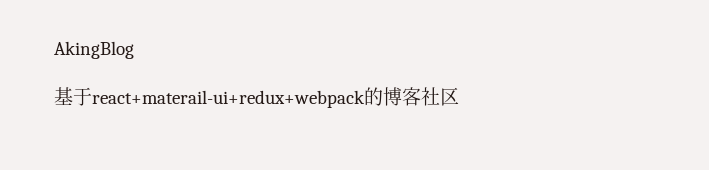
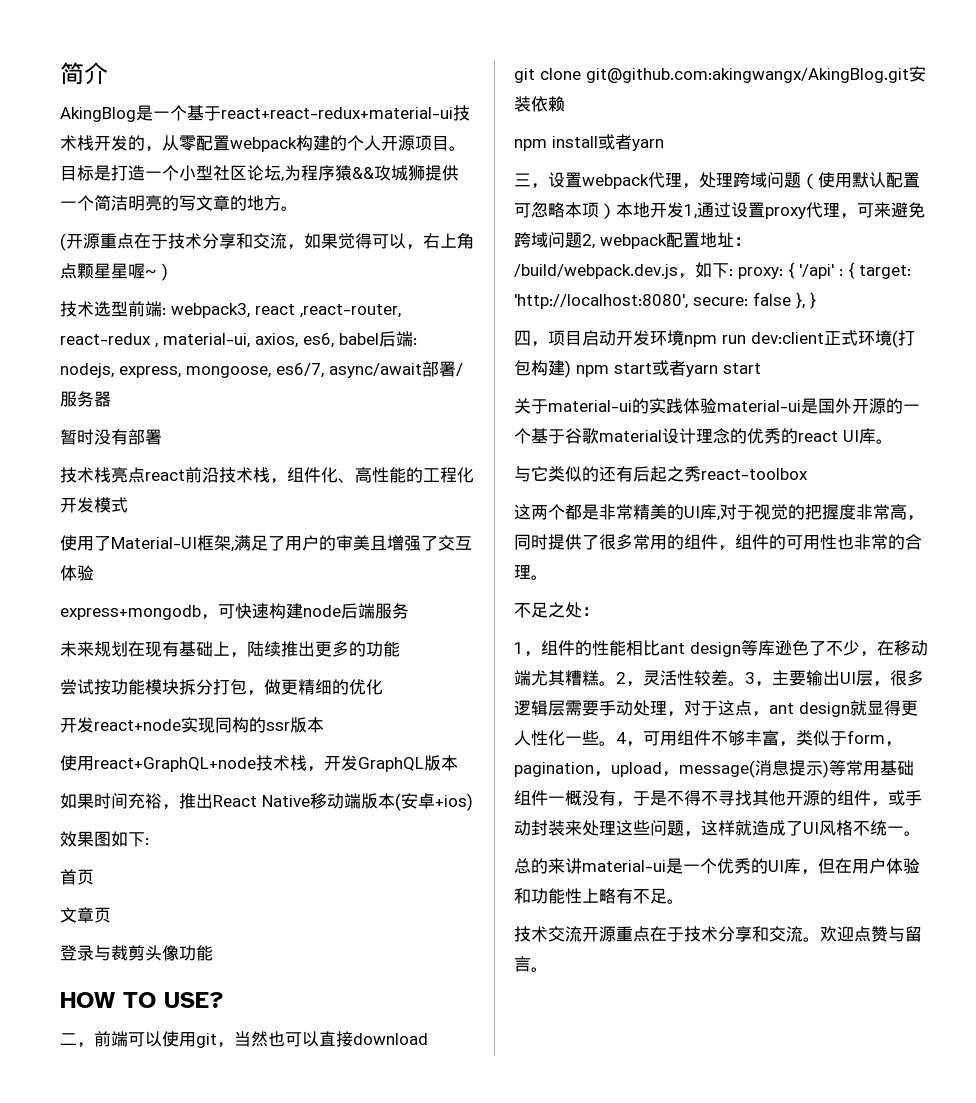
(54, 50) none -> [60,62,108,85] 简介 //
[54,87,459,108] // 基于react+materail-ui+redux+webpack的博客社区 -> [136,105,470,121] [60,135,466,152] [60,165,459,182] [60,195,298,211] [60,232,474,251] [60,263,168,281] [60,301,401,318] [60,331,417,348] [60,361,463,378] [60,391,111,407] [60,429,162,445] [60,467,474,484] [60,497,128,513] [60,535,472,552] [60,565,94,581] [60,603,409,620] [60,641,400,658] [60,679,383,696] [60,717,324,733] [60,755,458,772] [60,793,473,811] [60,831,149,847] [60,869,94,885] [60,907,111,923] [60,945,213,961] [60,992,224,1008] [60,1031,428,1048] [514,66,926,83] [514,96,565,112] [514,134,664,151] [514,172,920,189] [514,201,925,219] [514,232,751,249] [514,262,911,279] [514,292,816,309] [514,330,915,348] [514,360,761,378] [514,398,920,414] [514,428,893,444] [514,466,808,482] [514,504,924,521] [514,534,922,551] [514,564,548,580] [514,602,599,618] [514,640,928,657] [514,670,924,687] [514,700,918,717] [514,730,902,747] [514,760,914,778] [514,790,922,807] [514,820,921,837] [514,858,920,875] [514,888,684,904] [514,926,922,942] [514,956,548,972] 是一个基于react+react-redux+material-ui技术栈开发的，从零配置webpack构建的个人开源项目。目标是打造一个小型社区论坛,为程序猿&&攻城狮提供一个简洁明亮的写文章的地方。 // (开源重点在于技术分享和交流，如果觉得可以，右上角点颗星星喔~ ) // 技术选型前端: webpack3, react ,react-router, react-redux , material-ui, axios, es6, babel后端: nodejs, express, mongoose, es6/7, async/await部署/服务器 // 暂时没有部署 // 技术栈亮点react前沿技术栈，组件化、高性能的工程化开发模式 // 使用了Material-UI框架,满足了用户的审美且增强了交互体验 // express+mongodb，可快速构建node后端服务 // 未来规划在现有基础上，陆续推出更多的功能 // 尝试按功能模块拆分打包，做更精细的优化 // 开发react+node实现同构的ssr版本 // 使用react+GraphQL+node技术栈，开发GraphQL版本 // 如果时间充裕，推出React Native移动端版本(安卓+ios) // 效果图如下: // 首页 // 文章页 // 登录与裁剪头像功能 // HOW TO USE? // 二，前端可以使用git，当然也可以直接download // git clone git@github.com:akingwangx/AkingBlog.git安装依赖 // npm install或者yarn // 三，设置webpack代理，处理跨域问题（使用默认配置可忽略本项）本地开发1,通过设置proxy代理，可来避免跨域问题2, webpack配置地址：/build/webpack.dev.js，如下: proxy: { '/api' : { target: 'http://localhost:8080', secure: false }, } // 四，项目启动开发环境npm run dev:client正式环境(打包构建) npm start或者yarn start // 关于material-ui的实践体验material-ui是国外开源的一个基于谷歌material设计理念的优秀的react UI库。 // 与它类似的还有后起之秀react-toolbox // 这两个都是非常精美的UI库,对于视觉的把握度非常高，同时提供了很多常用的组件，组件的可用性也非常的合理。 // 不足之处： // 1，组件的性能相比ant design等库逊色了不少，在移动端尤其糟糕。2，灵活性较差。3，主要输出UI层，很多逻辑层需要手动处理，对于这点，ant design就显得更人性化一些。4，可用组件不够丰富，类似于form，pagination，upload，message(消息提示)等常用基础组件一概没有，于是不得不寻找其他开源的组件，或手动封装来处理这些问题，这样就造成了UI风格不统一。 // 总的来讲material-ui是一个优秀的UI库，但在用户体验和功能性上略有不足。 // 技术交流开源重点在于技术分享和交流。欢迎点赞与留言。

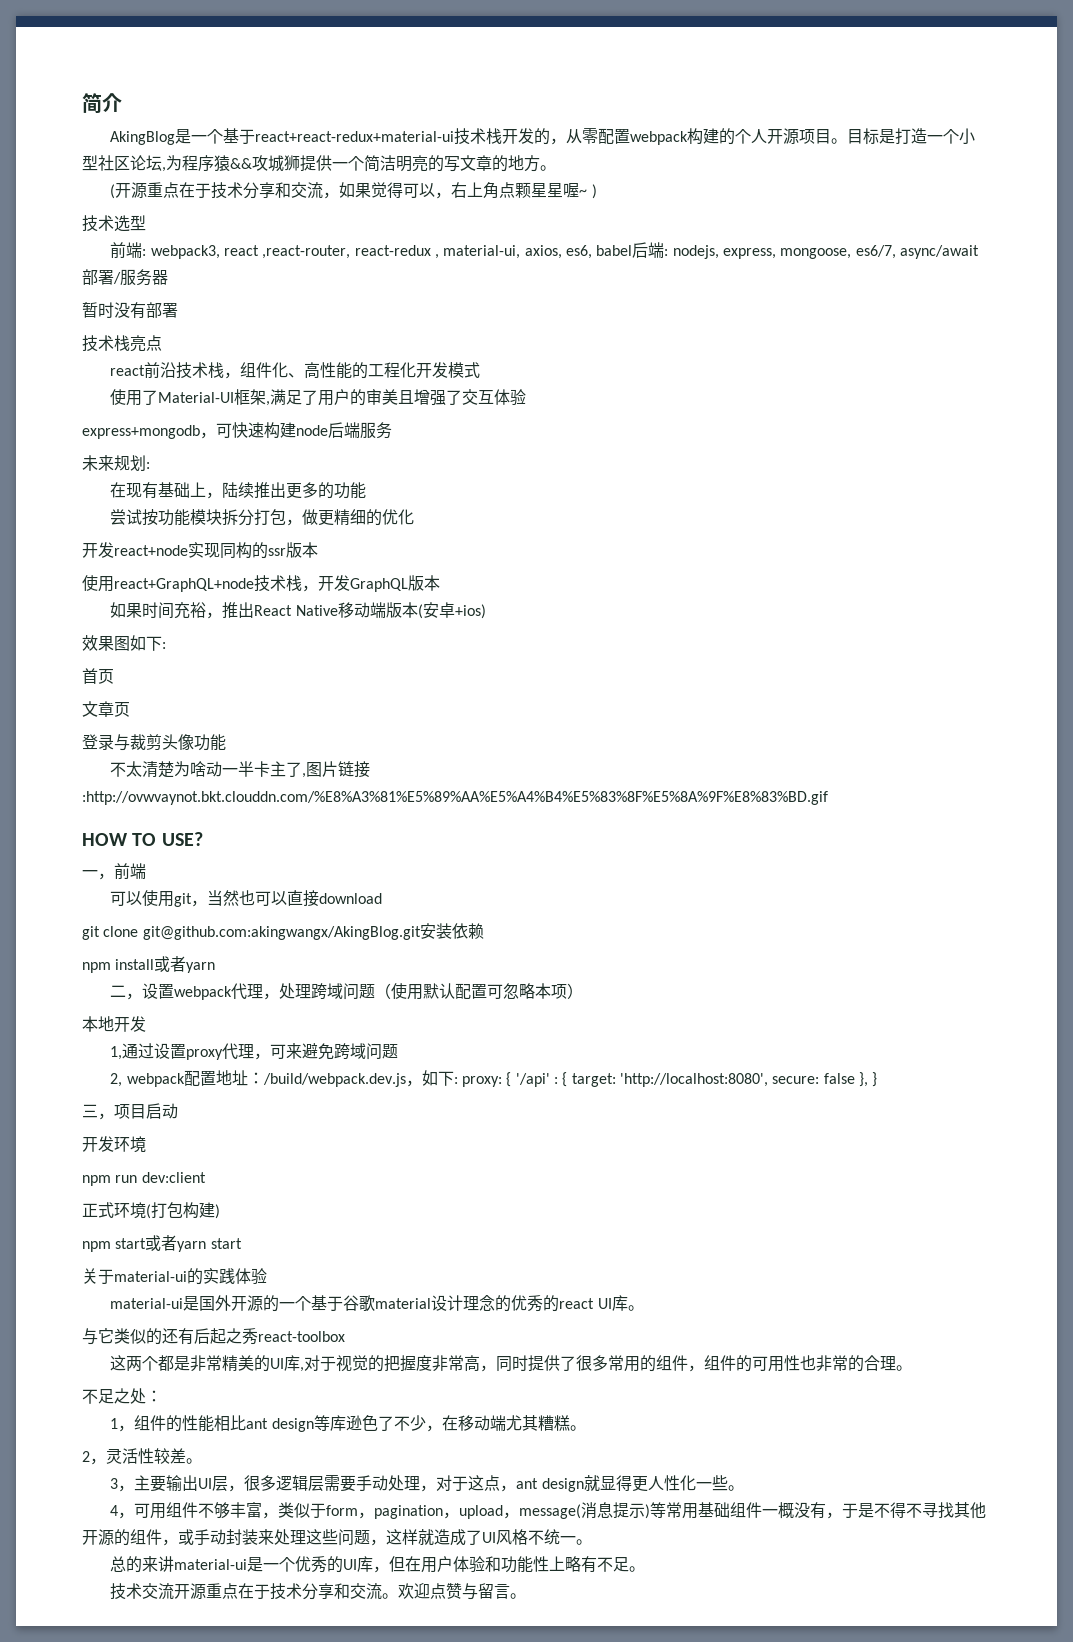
(128, 309) none -> (146, 223) //
(145, 475) none -> (162, 343) //
(128, 649) none -> [146,462,150,469] : //
(213, 953) none -> [110,761,371,778] [82,791,828,805] // 不太清楚为啥动一半卡主了,图片链接:http://ovwvaynot.bkt.clouddn.com/%E8%A3%81%E5%89%AA%E5%A4%B4%E5%83%8F%E5%8A%9F%E8%83%BD.gif
[60,1033,77,1045] 二 -> [82,870,98,877] 一
(128, 1039) none -> (146, 871) //
[514,173,531,187] 三 -> [110,985,127,997] 二
(616, 211) none -> (584, 991) //
(684, 210) none -> (146, 1024) //
(582, 240) none -> (399, 1051) //
[514,330,531,346] 四 -> [82,1104,98,1118] 三
(616, 338) none -> (178, 1111) //
(684, 338) none -> (146, 1144) //
(824, 338) none -> (206, 1177) //
(571, 369) none -> (220, 1211) //
(717, 406) none -> (267, 1276) //
(616, 683) none -> (586, 1428) //
(745, 683) none -> (202, 1461) //
(616, 743) none -> (744, 1488) //

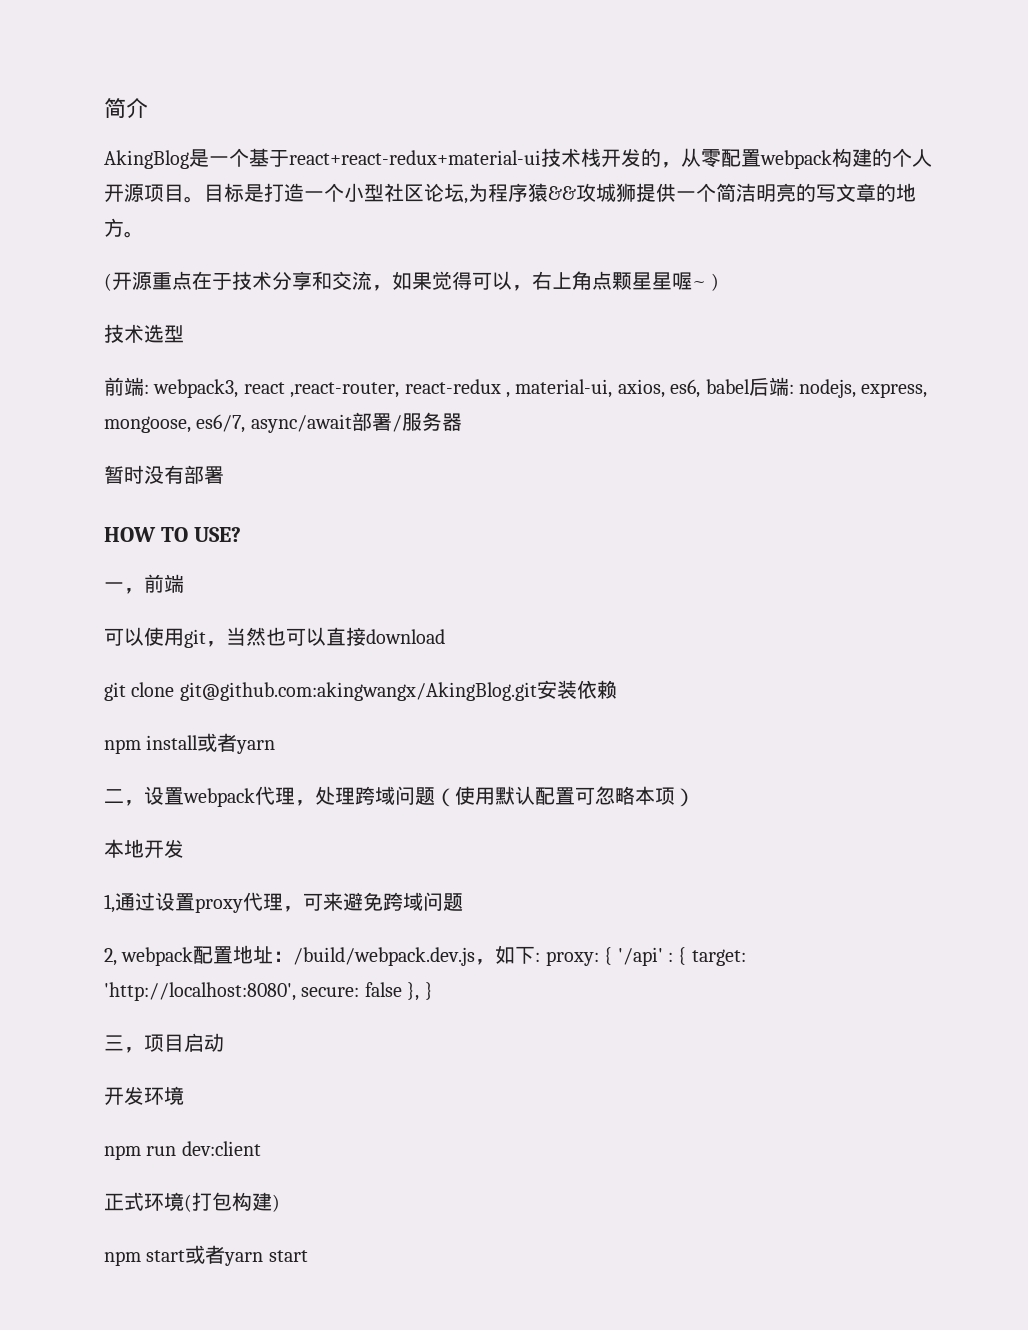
[82,335,162,352] [110,362,481,379] [110,389,527,406] [82,422,392,439] [82,455,150,471] [110,482,367,499] [110,509,415,526] [82,542,318,559] [82,575,440,592] [110,602,486,619] [82,635,166,651] [82,668,114,684] [82,701,130,717] [82,734,226,751] [110,761,371,778] [82,791,828,805] // 技术栈亮点 // react前沿技术栈，组件化、高性能的工程化开发模式 // 使用了Material-UI框架,满足了用户的审美且增强了交互体验 // express+mongodb，可快速构建node后端服务 // 未来规划: // 在现有基础上，陆续推出更多的功能 // 尝试按功能模块拆分打包，做更精细的优化 // 开发react+node实现同构的ssr版本 // 使用react+GraphQL+node技术栈，开发GraphQL版本 // 如果时间充裕，推出React Native移动端版本(安卓+ios) // 效果图如下: // 首页 // 文章页 // 登录与裁剪头像功能 // 不太清楚为啥动一半卡主了,图片链接:http://ovwvaynot.bkt.clouddn.com/%E8%A3%81%E5%89%AA%E5%A4%B4%E5%83%8F%E5%8A%9F%E8%83%BD.gif -> (224, 475) none
[82,1268,267,1285] [110,1295,644,1312] [82,1328,345,1345] [110,1355,913,1372] [82,1388,162,1404] [110,1415,586,1432] [82,1448,202,1465] [110,1475,744,1492] [110,1502,987,1519] [82,1529,592,1546] [110,1556,646,1573] [110,1583,527,1600] // 关于material-ui的实践体验 // material-ui是国外开源的一个基于谷歌material设计理念的优秀的react UI库。 // 与它类似的还有后起之秀react-toolbox // 这两个都是非常精美的UI库,对于视觉的把握度非常高，同时提供了很多常用的组件，组件的可用性也非常的合理。 // 不足之处： // 1，组件的性能相比ant design等库逊色了不少，在移动端尤其糟糕。 // 2，灵活性较差。 // 3，主要输出UI层，很多逻辑层需要手动处理，对于这点，ant design就显得更人性化一些。 // 4，可用组件不够丰富，类似于form，pagination，upload，message(消息提示)等常用基础组件一概没有，于是不得不寻找其他开源的组件，或手动封装来处理这些问题，这样就造成了UI风格不统一。 // 总的来讲material-ui是一个优秀的UI库，但在用户体验和功能性上略有不足。 // 技术交流开源重点在于技术分享和交流。欢迎点赞与留言。 -> (308, 1256) none

